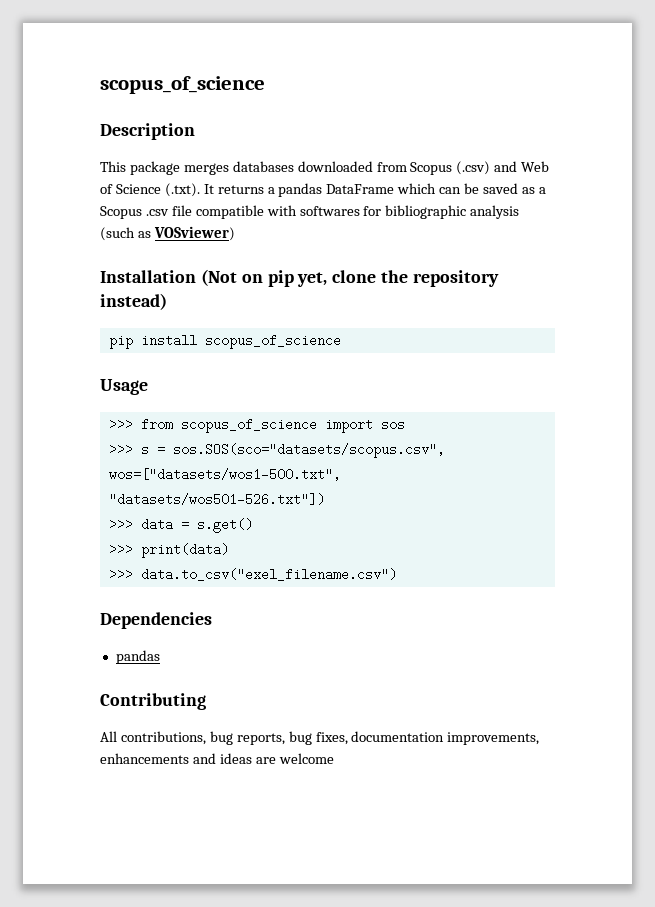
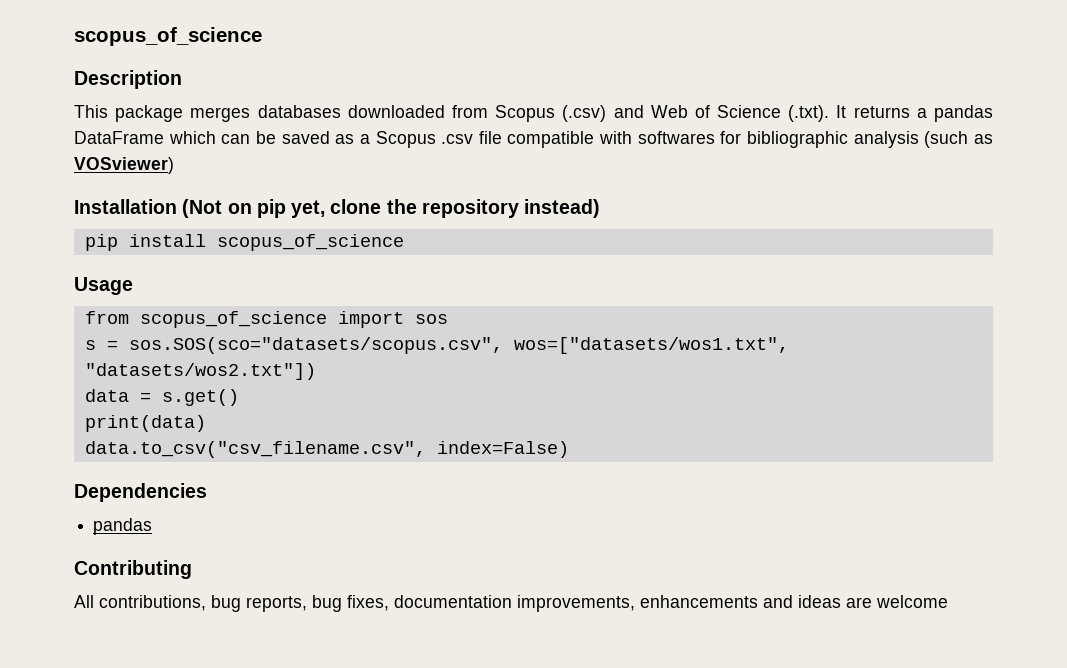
[108,418,133,431] >>> -> (133, 286) none
[108,443,133,456] >>> -> (448, 319) none
[108,468,341,481] [108,493,325,506] [108,518,133,531] wos=["datasets/wos1-500.txt", "datasets/wos501-526.txt"]) // >>> -> [513,337,789,354] [84,363,316,380] wos=["datasets/wos1.txt", "datasets/wos2.txt"]) //
[108,543,133,556] >>> -> (239, 397) none
[108,568,397,581] >>> data.to_csv("exel_filename.csv") -> [84,441,569,458] data.to_csv("csv_filename.csv", index=False)

